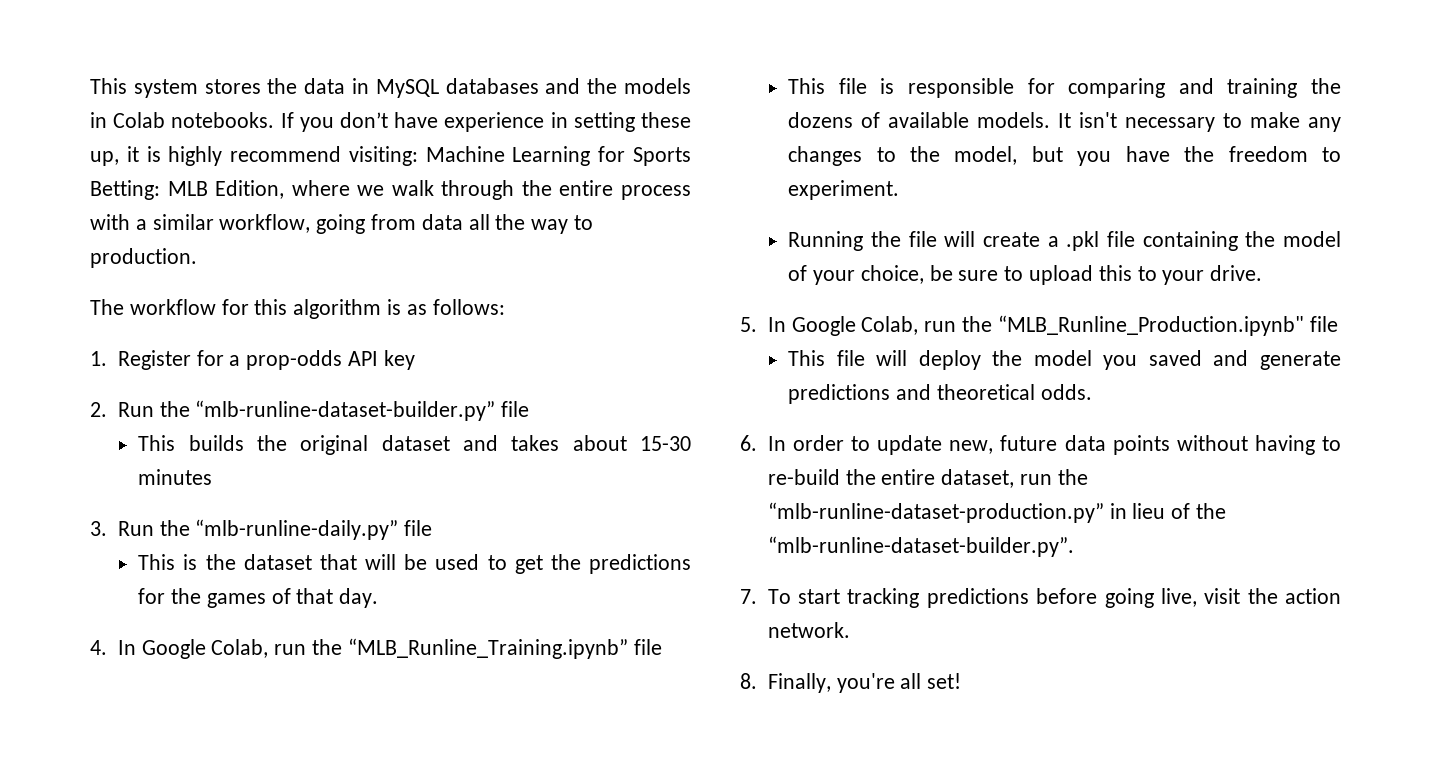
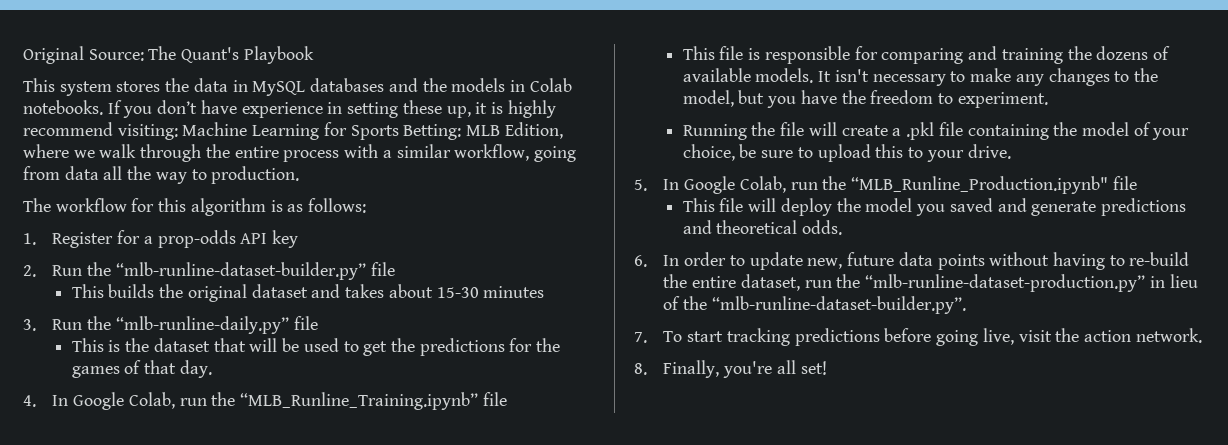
(90, 86) none -> [23,46,314,64] Original Source: The Quant's Playbook //

